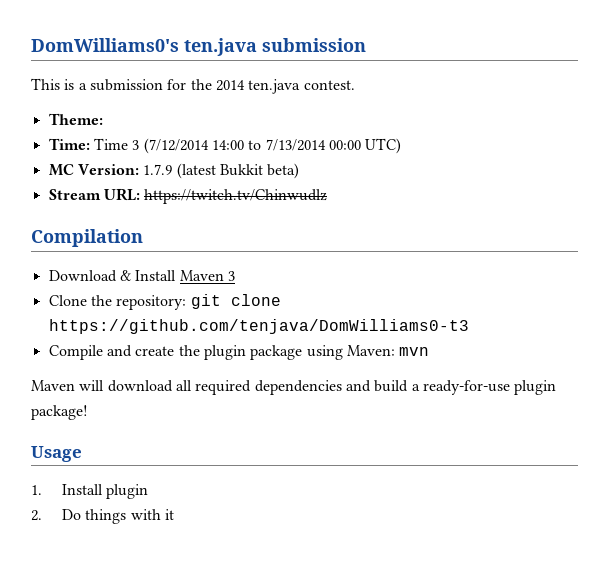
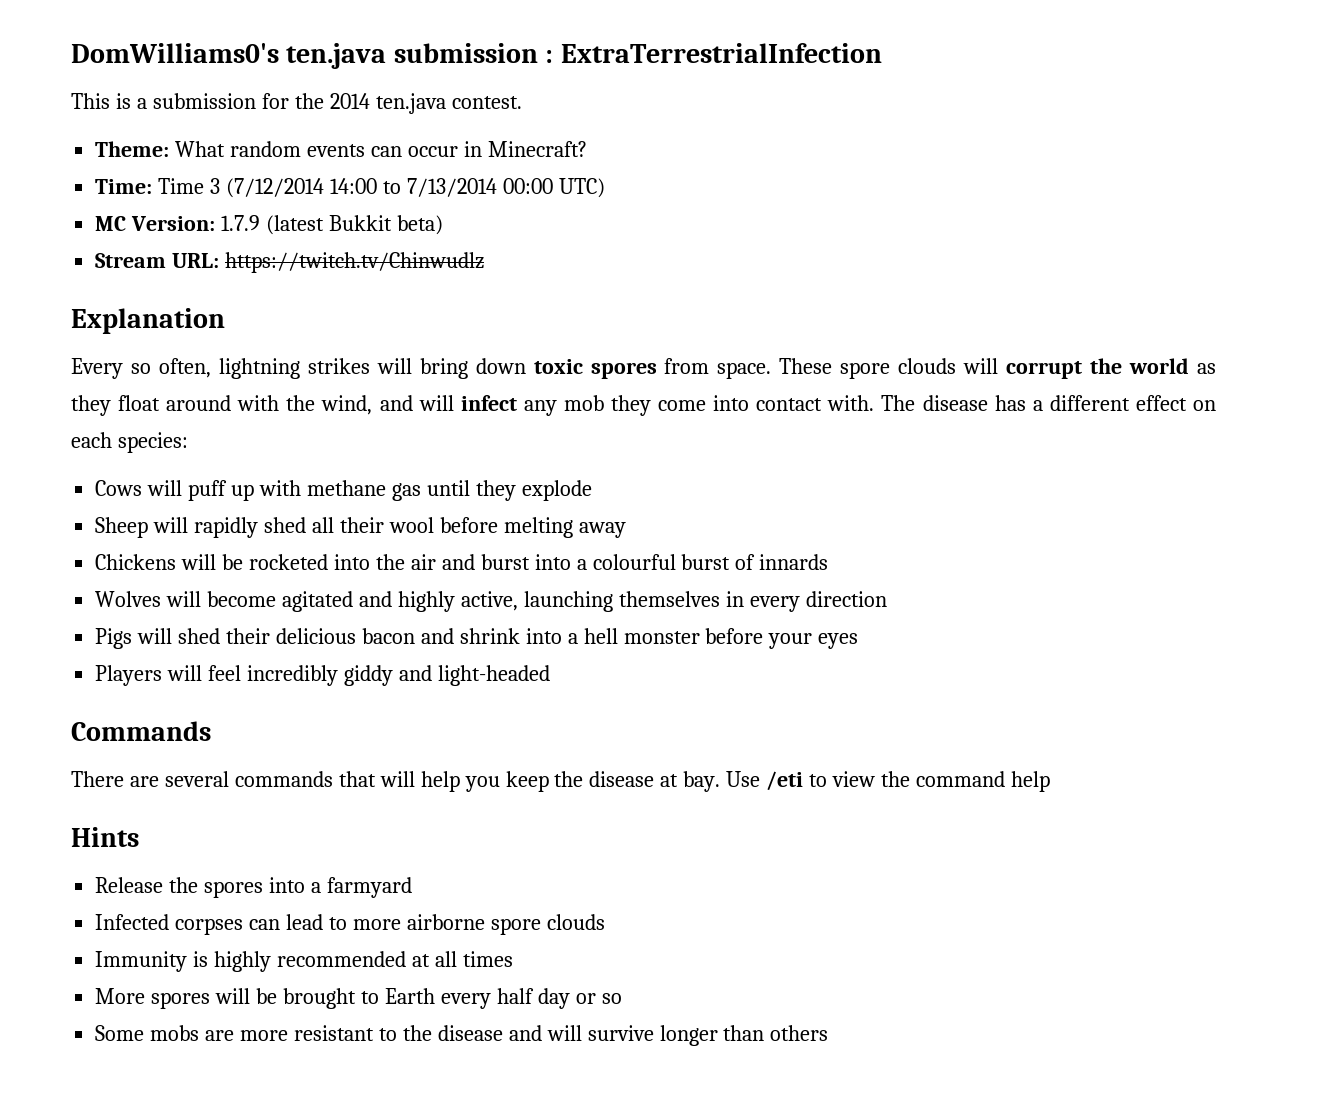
(366, 45) none -> [545,43,882,63] : ExtraTerrestrialInfection
(103, 119) none -> [175,141,587,157] What random events can occur in Minecraft?
[31,229,143,247] [48,270,235,282] [48,294,281,310] [48,319,469,334] [48,345,430,360] [31,380,557,395] [31,405,88,420] [31,446,82,462] [31,484,149,499] [31,509,174,524] Compilation // Download & Install Maven 3 // Clone the repository: git clone https://github.com/tenjava/DomWilliams0-t3 // Compile and create the plugin package using Maven: mvn // Maven will download all required dependencies and build a ready-for-use plugin package! // Usage // 1. Install plugin // 2. Do things with it -> [71,308,225,334] [71,358,1216,379] [71,395,1216,416] [71,432,188,453] [95,480,592,501] [95,517,626,538] [95,554,829,570] [95,591,887,612] [95,628,859,649] [95,665,550,686] [71,721,211,741] [71,771,1050,792] [71,827,139,847] [95,877,412,898] [95,914,605,935] [95,951,513,972] [95,988,622,1009] [95,1025,829,1046] Explanation // Every so often, lightning strikes will bring down toxic spores from space. These spore clouds will corrupt the world as they float around with the wind, and will infect any mob they come into contact with. The disease has a different effect on each species: // Cows will puff up with methane gas until they explode // Sheep will rapidly shed all their wool before melting away // Chickens will be rocketed into the air and burst into a colourful burst of innards // Wolves will become agitated and highly active, launching themselves in every direction // Pigs will shed their delicious bacon and shrink into a hell monster before your eyes // Players will feel incredibly giddy and light-headed // Commands // There are several commands that will help you keep the disease at bay. Use /eti to view the command help // Hints // Release the spores into a farmyard // Infected corpses can lead to more airborne spore clouds // Immunity is highly recommended at all times // More spores will be brought to Earth every half day or so // Some mobs are more resistant to the disease and will survive longer than others

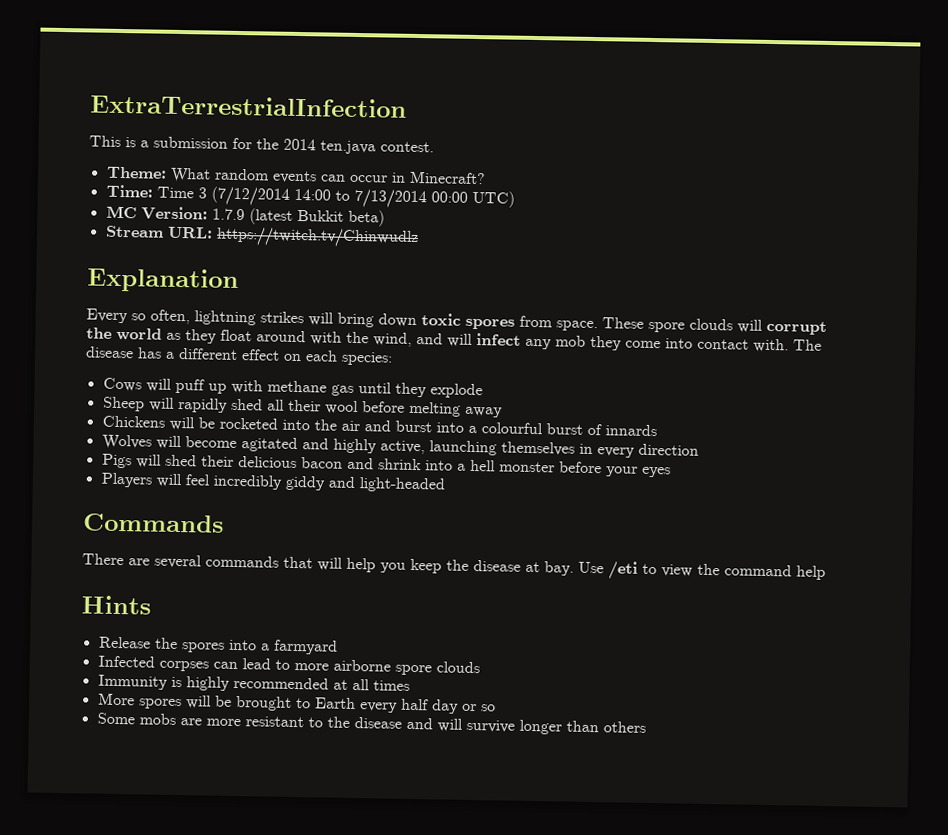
[71,43,554,69] DomWilliams0's ten.java submission : -> (90, 106) none

